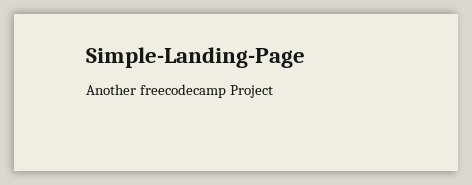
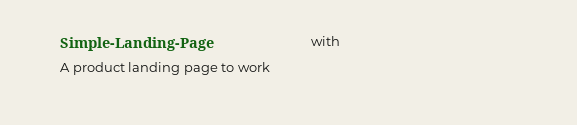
[86,84,273,98] Another freecodecamp Project -> [60,62,270,75] [311,36,340,46] A product landing page to work with

